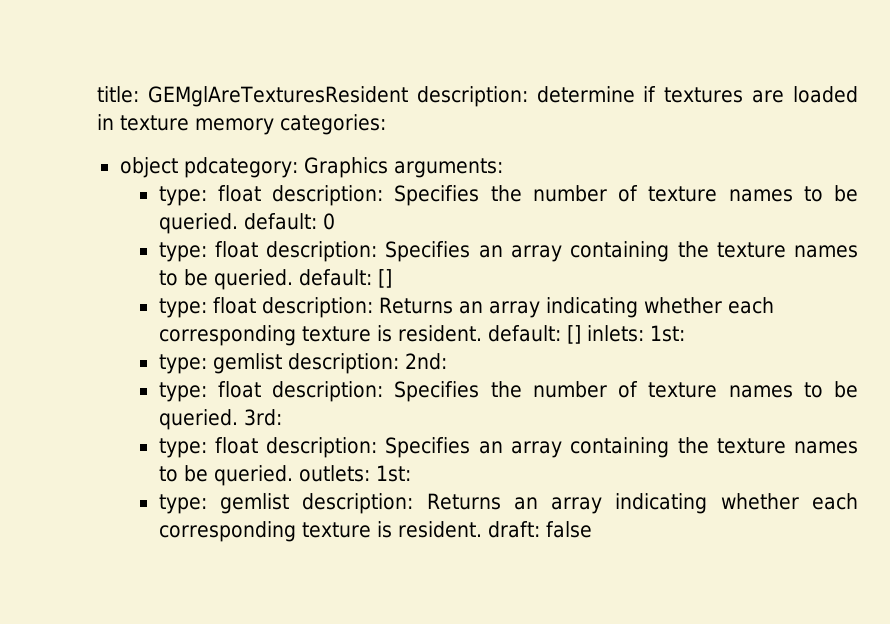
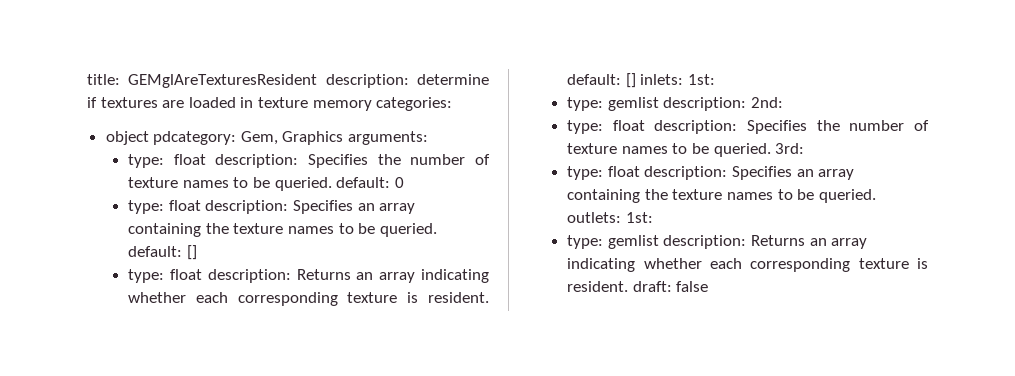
(298, 167) none -> [240,131,278,145] Gem,

